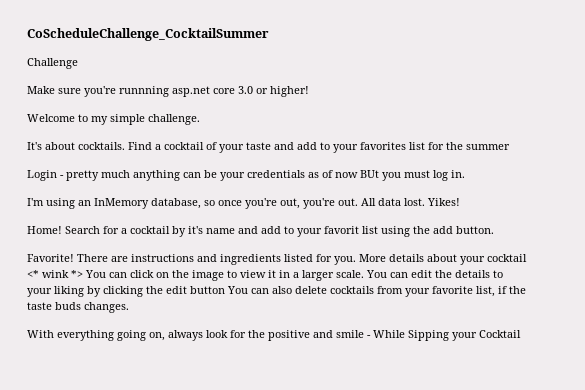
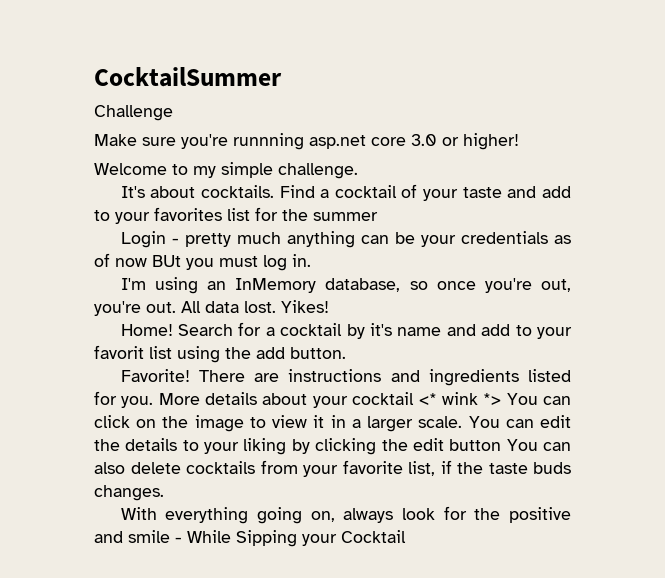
[27,28,269,41] CoScheduleChallenge_CocktailSummer -> [94,67,282,87] CocktailSummer

